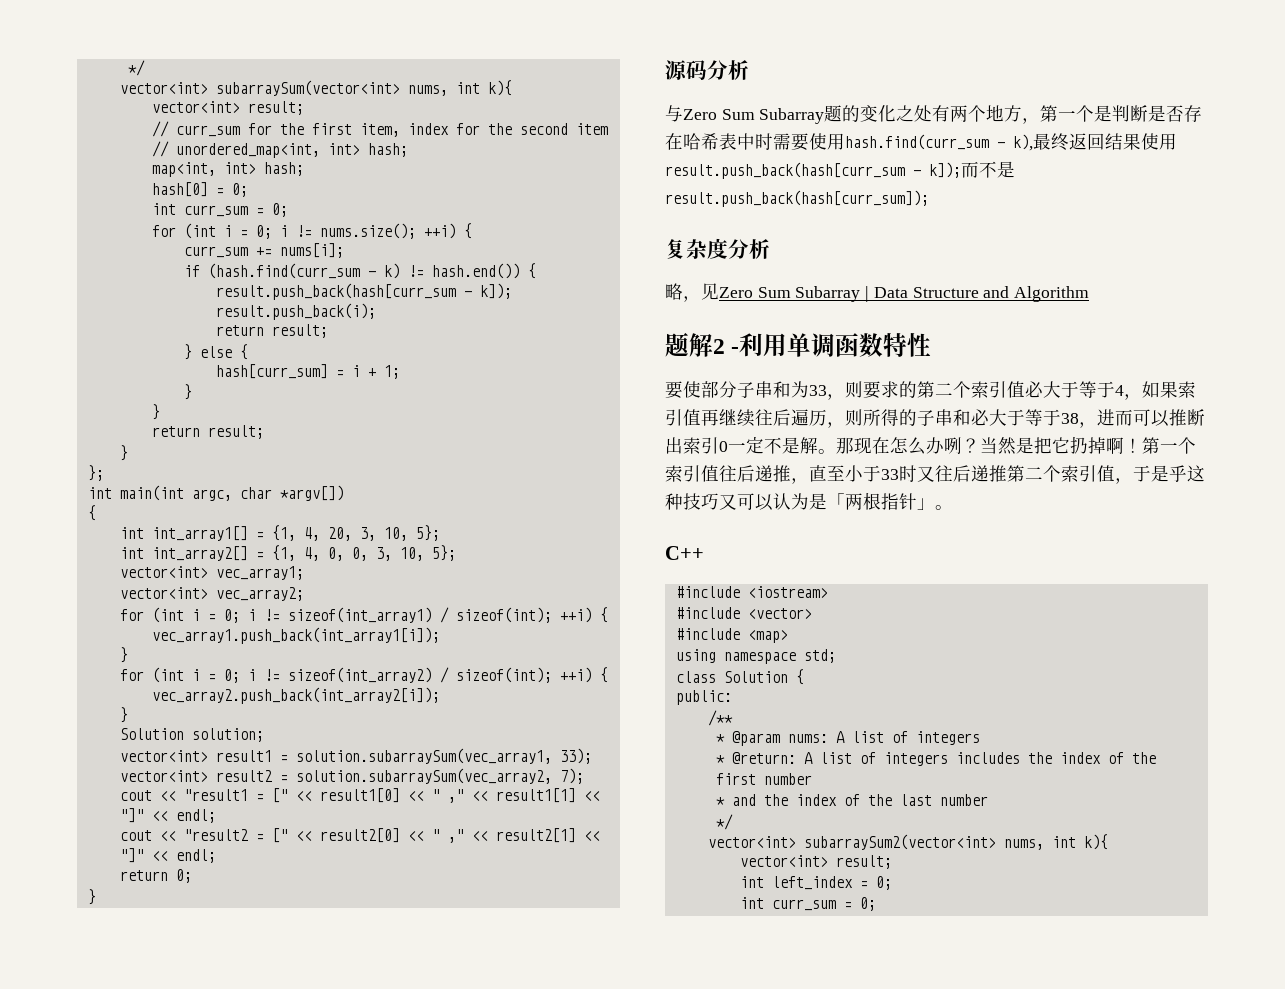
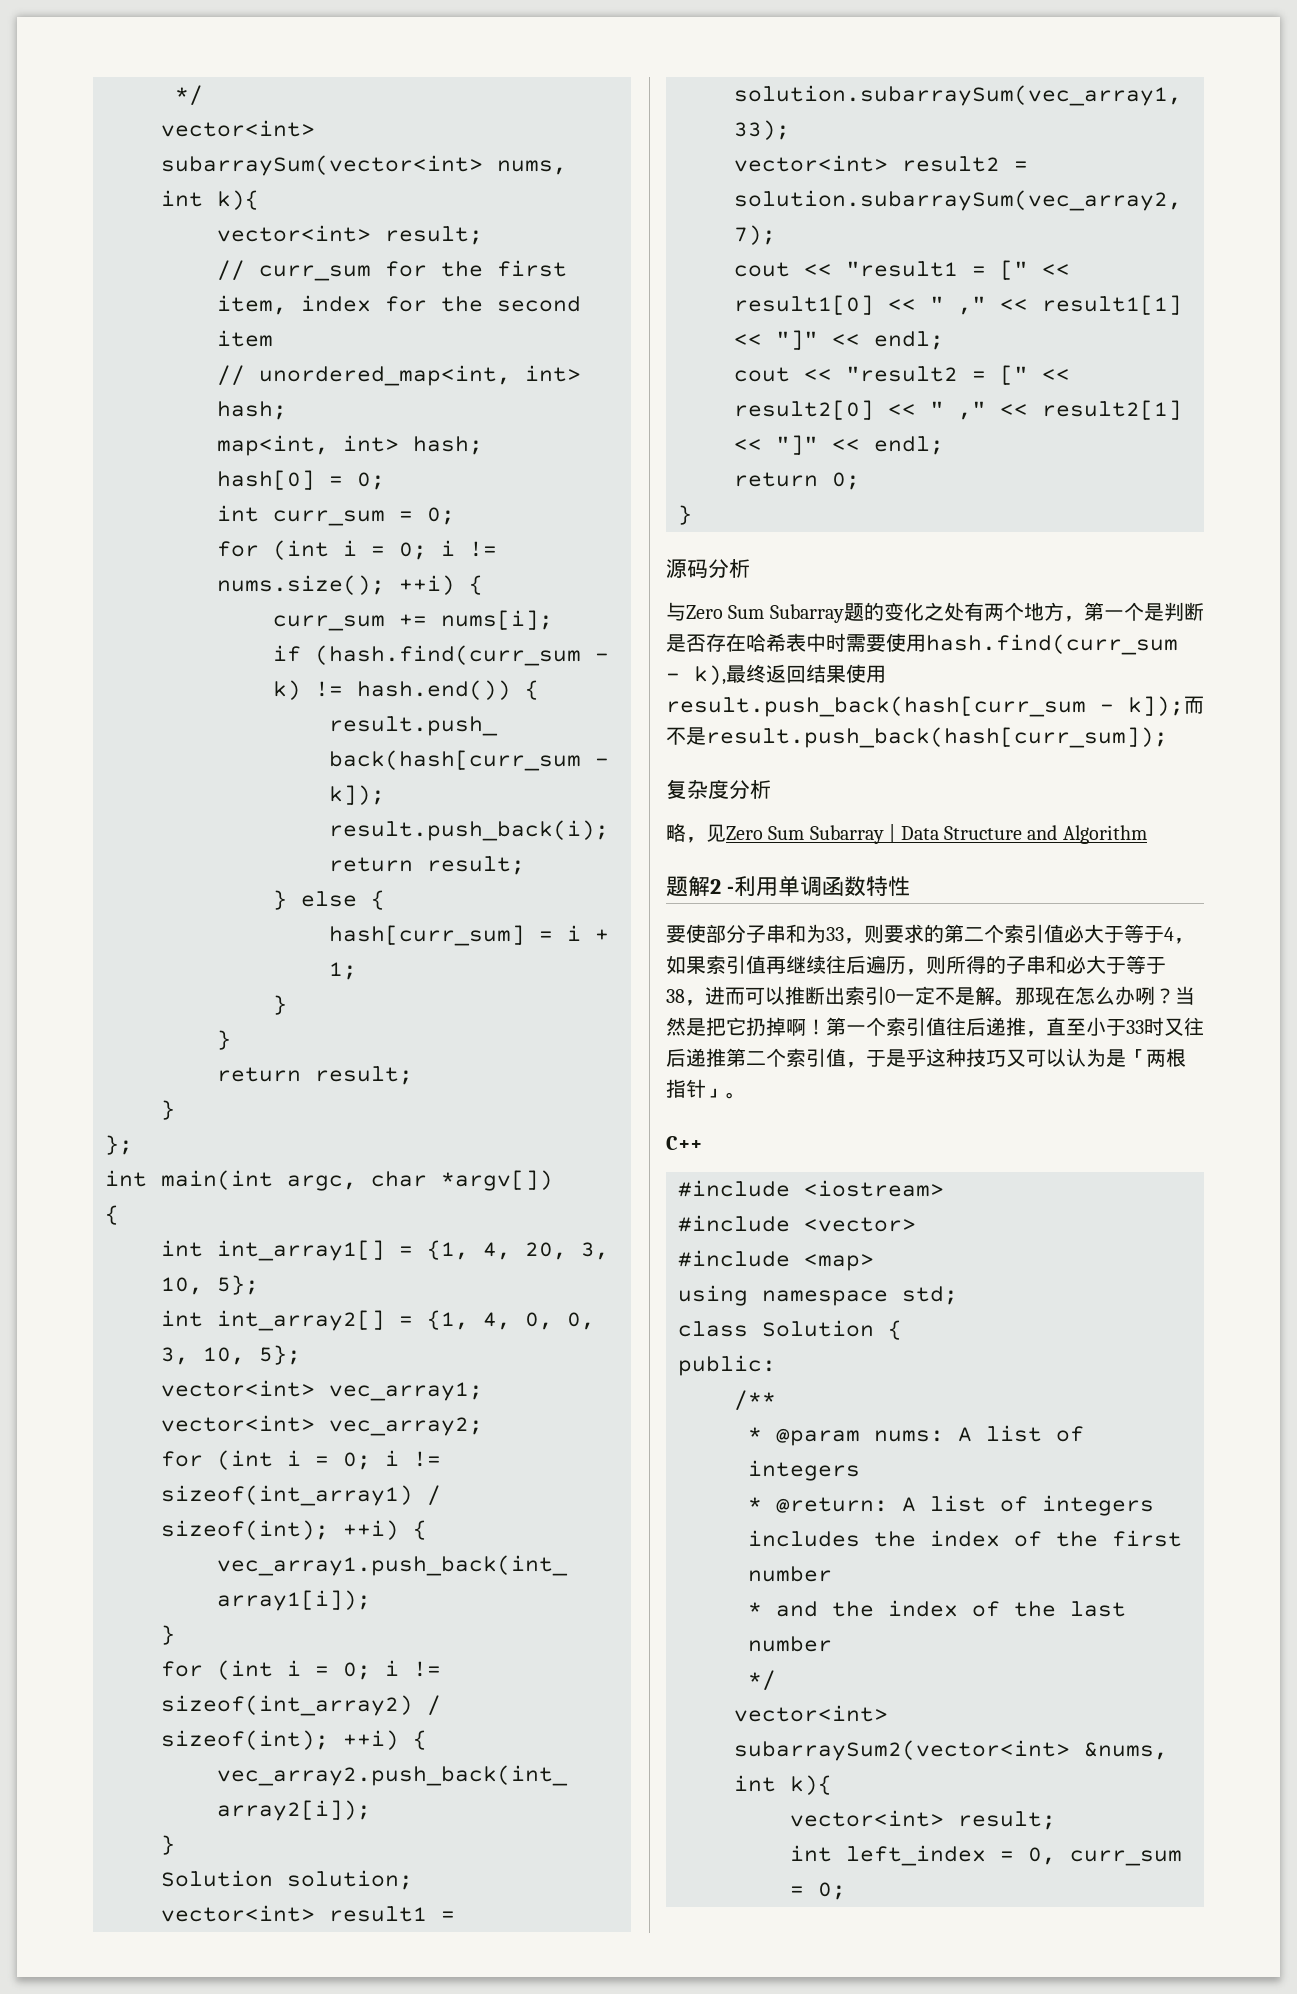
[1003,839,1044,850] nums, -> [1084,1742,1168,1760] &nums,
[875,876,892,890] [739,897,764,909] 0; // int -> [1028,1847,1056,1865] 0,

